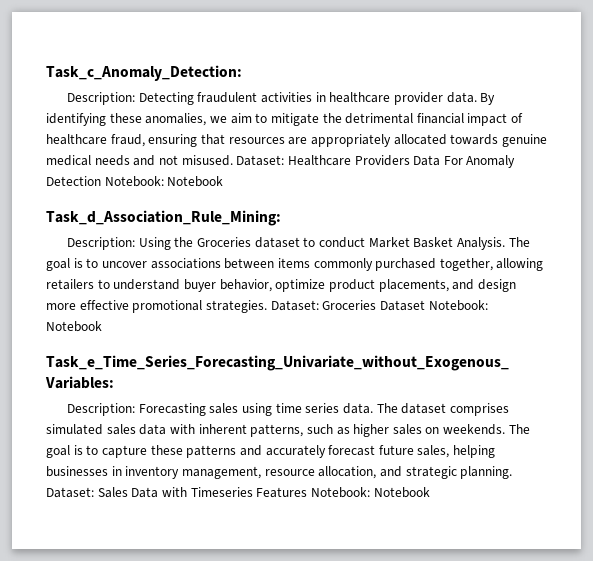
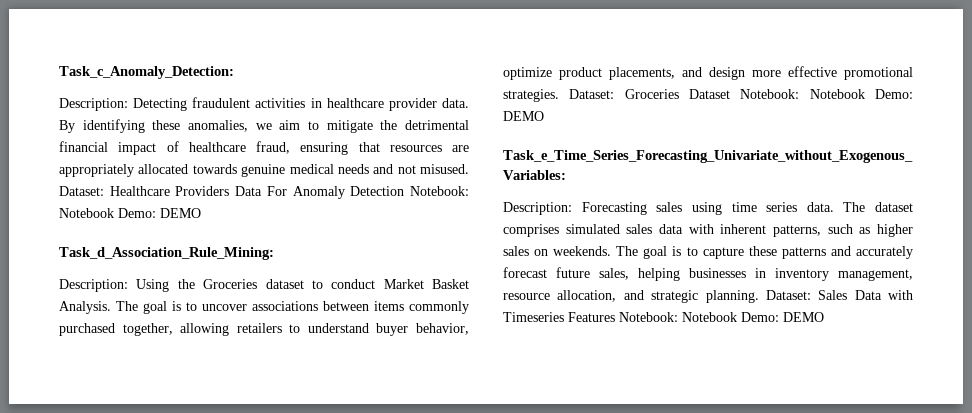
(224, 181) none -> [118,208,201,218] Demo: DEMO
(102, 326) none -> [875,89,913,99] [503,111,544,121] Demo: DEMO
(430, 492) none -> [741,312,824,322] Demo: DEMO

